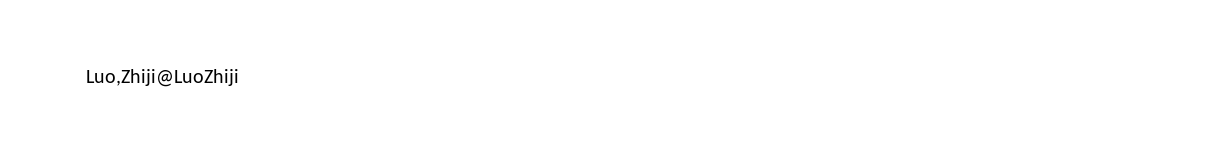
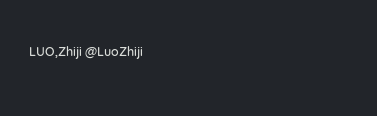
[86,69,239,87] Luo,Zhiji@LuoZhiji -> [29,46,144,59] LUO,Zhiji @LuoZhiji

